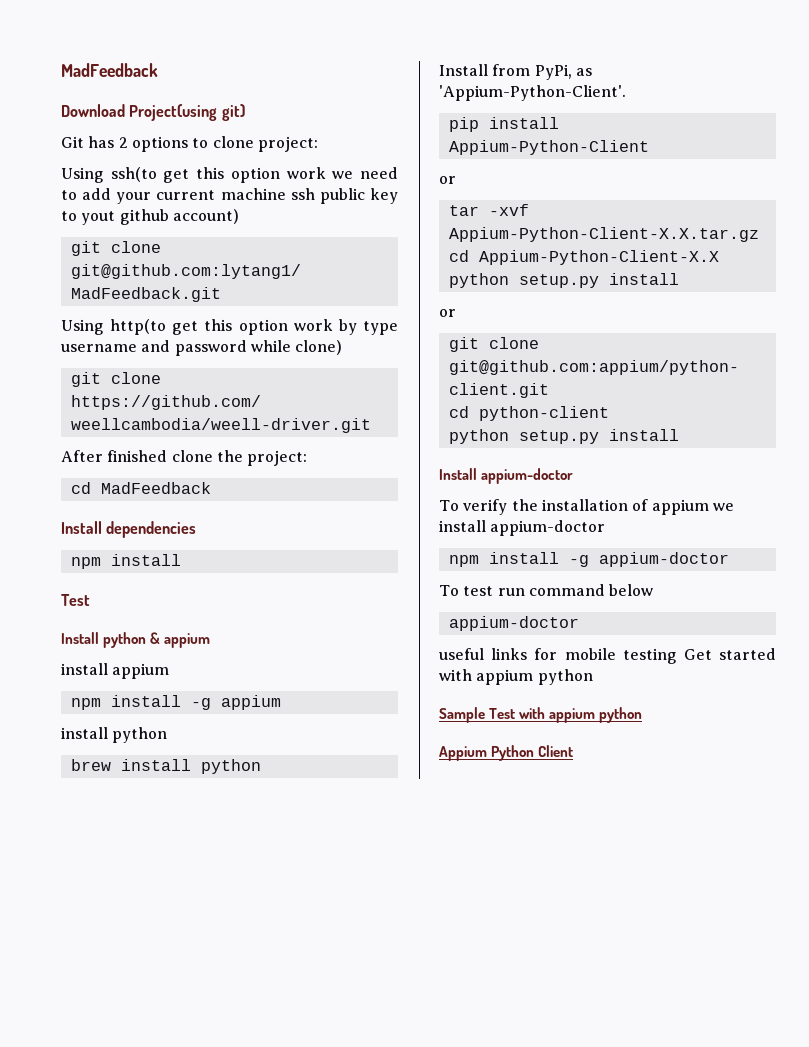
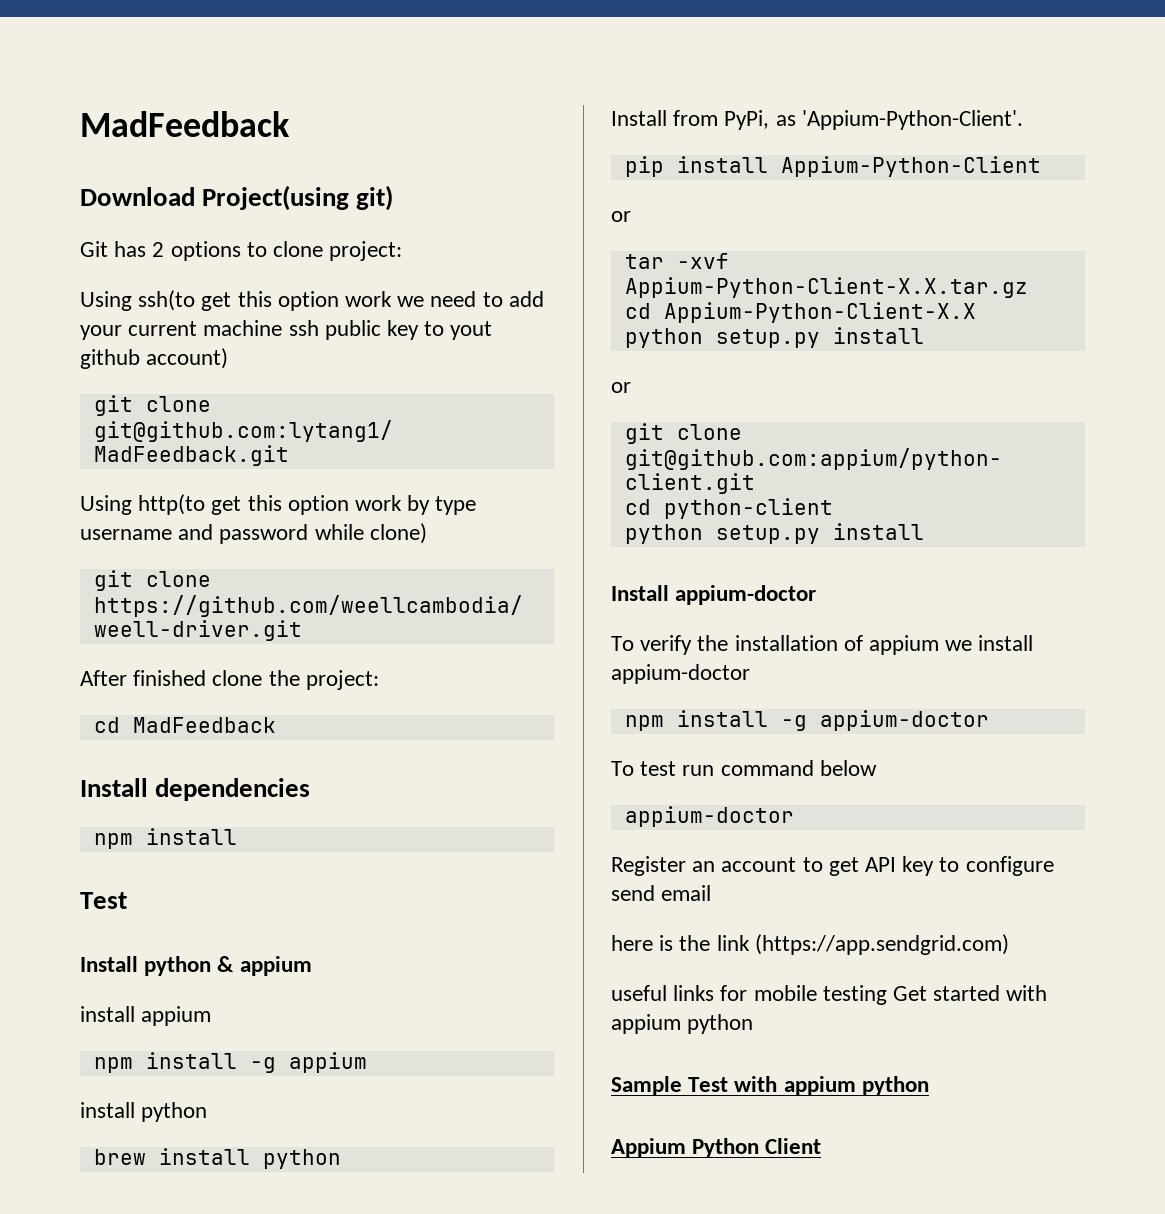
(579, 623) none -> [611,856,1054,876] [611,885,712,901] [611,934,1009,955] // Register an account to get API key to configure send email // here is the link (https://app.sendgrid.com)

